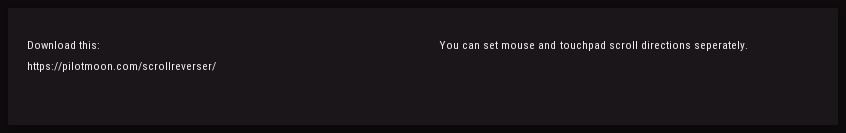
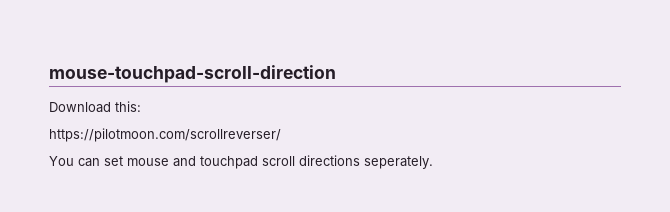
(27, 45) none -> [49,65,336,83] mouse-touchpad-scroll-direction //

